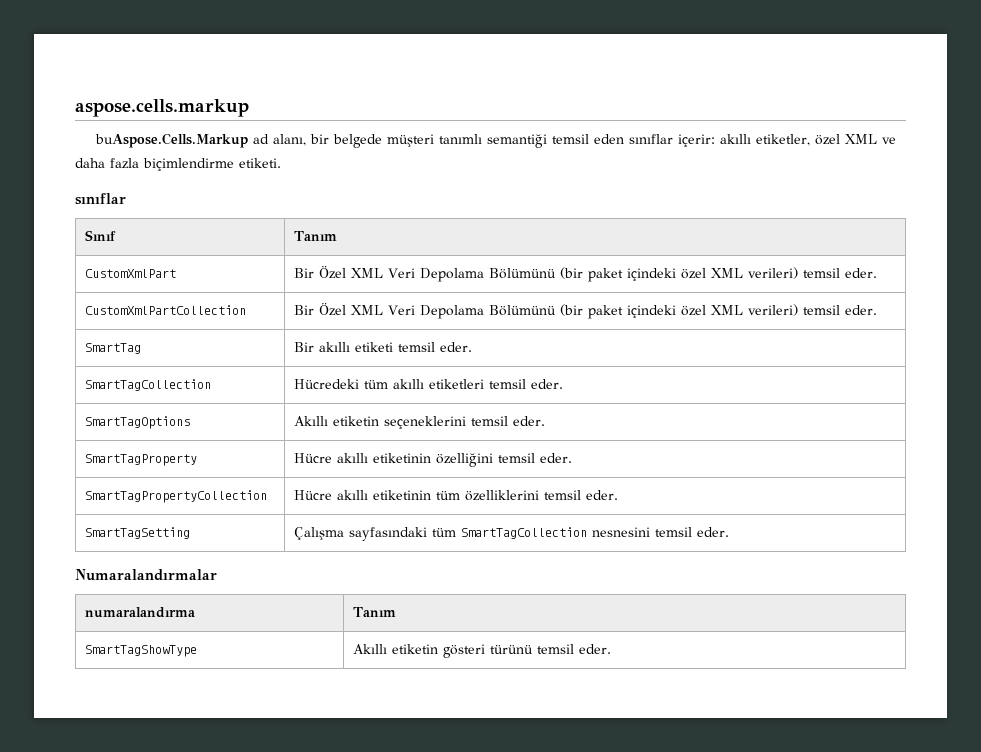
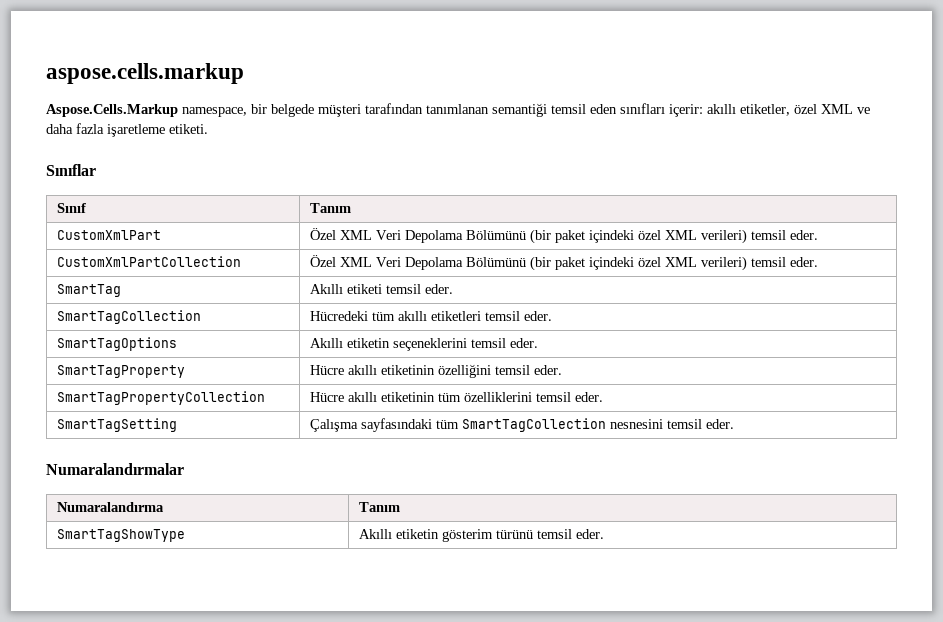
[94,133,306,148] buAspose.Cells.Markup ad alanı, -> [46,104,247,117] Aspose.Cells.Markup namespace,
[438,134,482,144] tanımlı -> [365,103,489,114] tarafından tanımlanan
[628,134,673,144] sınıflar -> [620,103,665,114] sınıfları
[143,158,234,171] biçimlendirme -> [107,124,165,137] işaretleme
[75,193,126,205] sınıflar -> [46,164,96,176] Sınıflar
[294,268,315,278] Bir -> (161, 235) none
[294,305,315,315] Bir -> (241, 261) none
[294,342,351,352] Bir akıllı -> [309,284,343,294] Akıllı
[85,607,196,618] numaralandırma -> [56,502,164,512] Numaralandırma
[443,644,486,658] gösteri -> [441,529,493,542] gösterim

